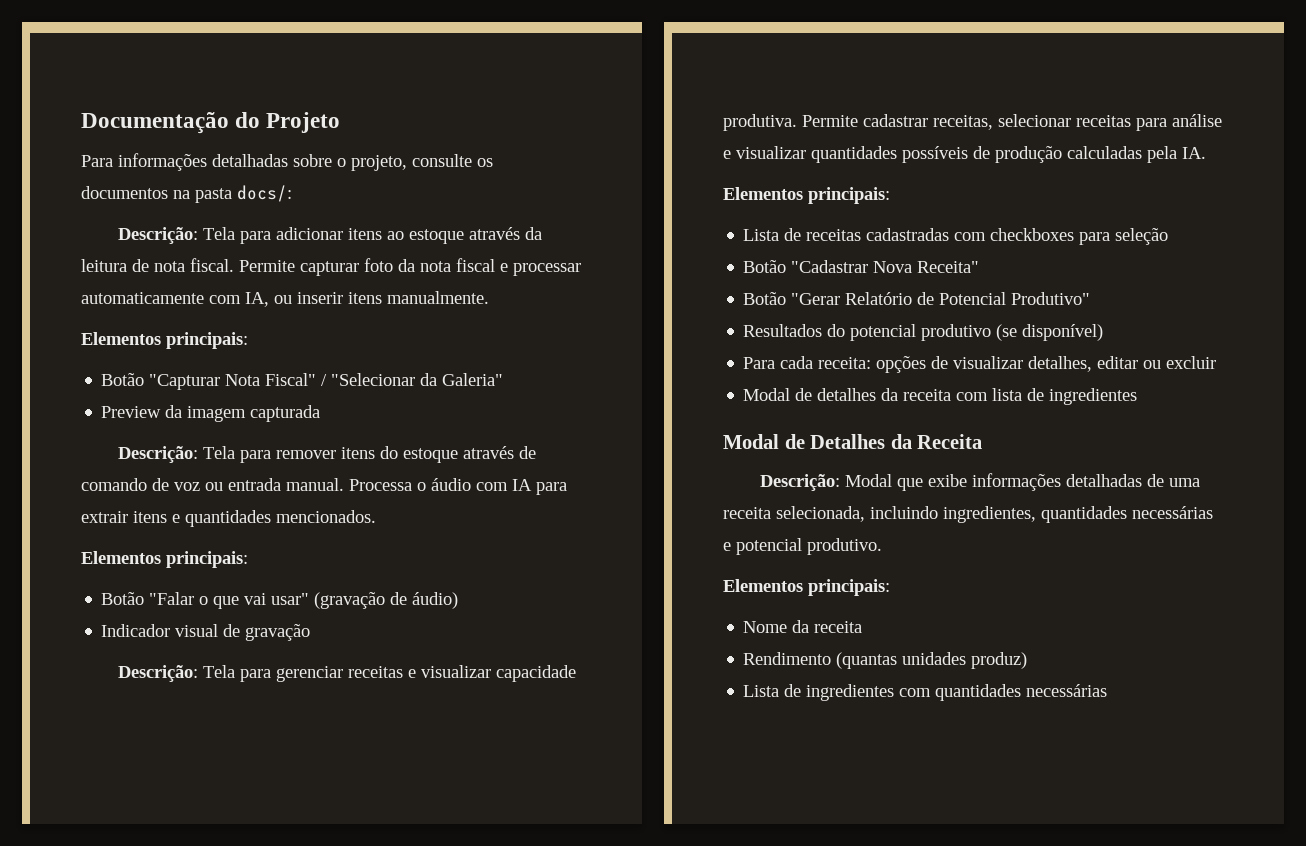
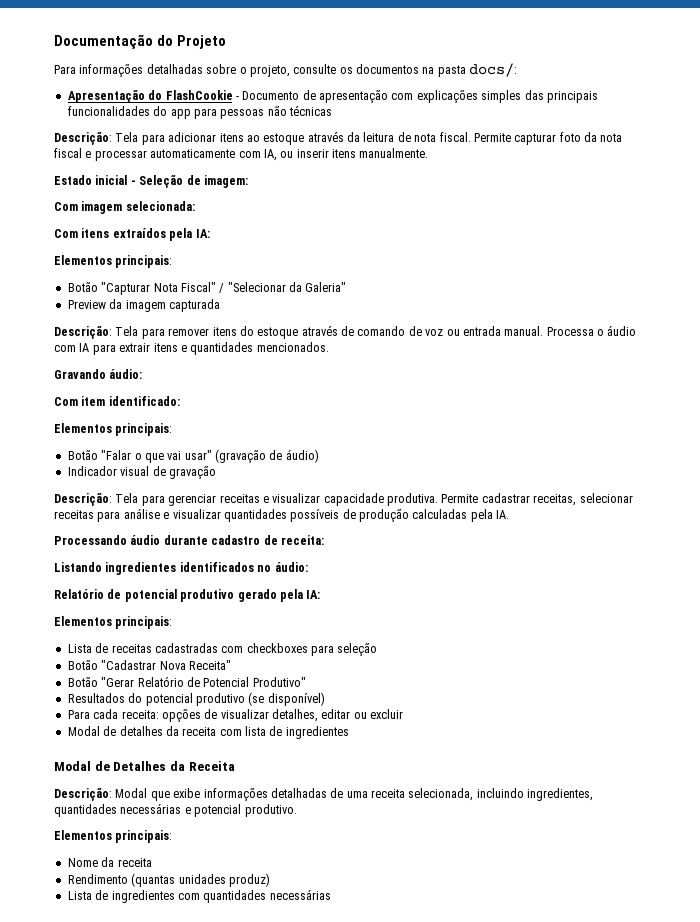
(292, 193) none -> [67,89,598,103] [67,105,332,119] // Apresentação do FlashCookie - Documento de apresentação com explicações simples das principais funcionalidades do app para pessoas não técnicas
(489, 297) none -> [54,174,248,188] [54,201,195,214] [54,228,210,241] // Estado inicial - Seleção de imagem: // Com imagem selecionada: // Com itens extraídos pela IA:
(376, 516) none -> [54,369,143,379] [54,396,180,406] // Gravando áudio: // Com item identificado:
(1206, 153) none -> [54,535,324,545] [54,562,308,575] [54,589,321,602] // Processando áudio durante cadastro de receita: // Listando ingredientes identificados no áudio: // Relatório de potencial produtivo gerado pela IA:

